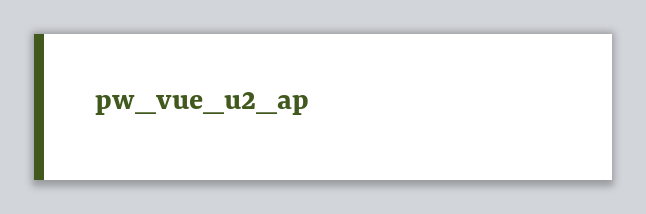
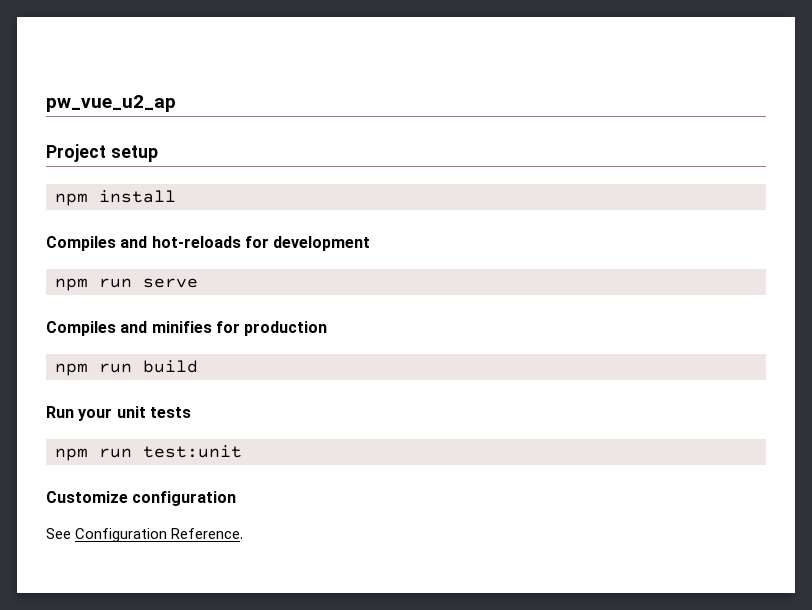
(309, 103) none -> [46,144,158,162] [55,190,176,206] [46,236,371,251] [55,278,198,291] [46,321,328,336] [55,360,198,376] [46,406,191,421] [55,445,242,461] [46,491,237,506] [46,528,244,542] // Project setup // npm install // Compiles and hot-reloads for development // npm run serve // Compiles and minifies for production // npm run build // Run your unit tests // npm run test:unit // Customize configuration // See Configuration Reference.

